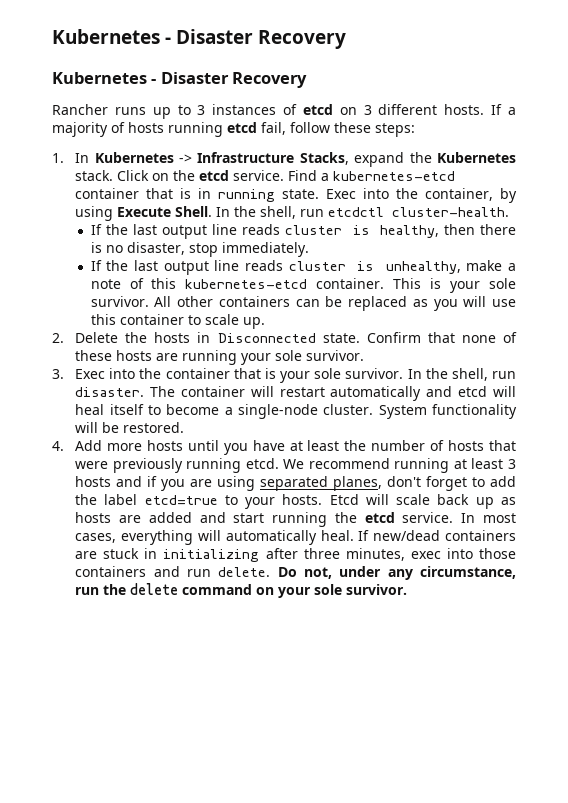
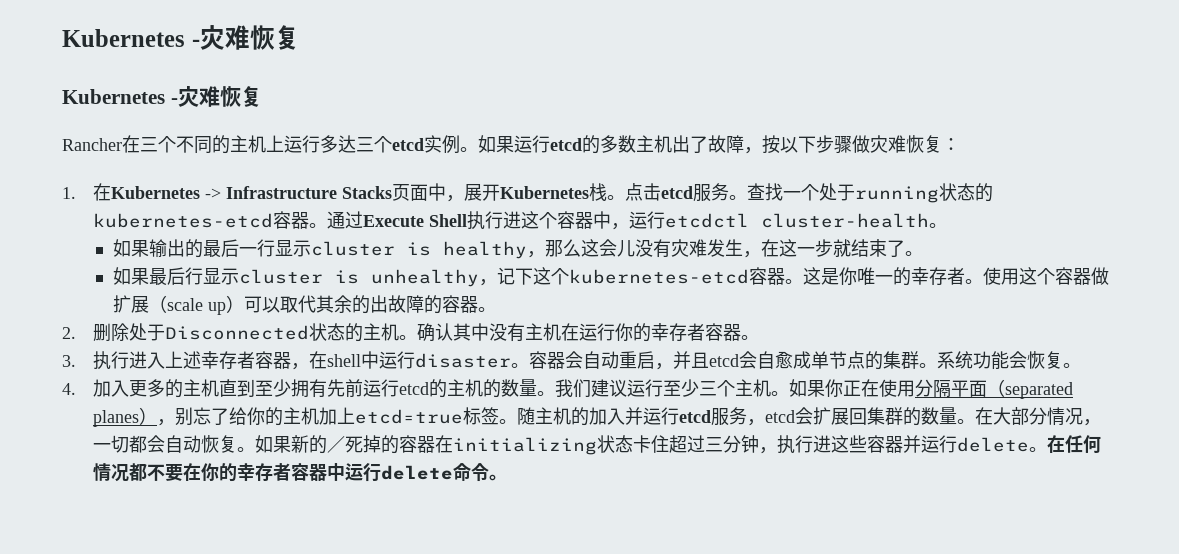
[52,29,347,49] [52,72,308,88] Kubernetes - Disaster Recovery // Kubernetes - Disaster Recovery -> [62,25,300,50] [62,86,262,107] Kubernetes -灾难恢复 // Kubernetes -灾难恢复
[114,104,517,119] [52,122,415,137] runs up to 3 instances of etcd on 3 different hosts. If a majority of hosts running etcd fail, follow these steps: -> [122,135,960,154] 在三个不同的主机上运行多达三个etcd实例。如果运行etcd的多数主机出了故障，按以下步骤做灾难恢复：
[75,153,90,163] In -> [92,183,111,201] 在
[299,152,516,167] [75,170,456,181] [75,188,517,203] [75,206,510,221] [90,224,516,239] [90,242,309,257] [90,260,516,275] [90,278,516,293] [90,296,516,311] [90,314,265,329] [52,332,517,343] [75,350,365,365] [52,368,516,383] [75,386,517,401] [75,404,517,419] [75,422,185,433] [52,440,516,455] [75,458,516,473] [75,476,516,491] [75,494,516,509] [75,512,516,527] [75,530,516,545] [75,548,516,562] [75,566,517,580] [75,583,408,598] Stacks, expand the Kubernetes stack. Click on the etcd service. Find a kubernetes-etcd container that is in running state. Exec into the container, by using Execute Shell. In the shell, run etcdctl cluster-health. // If the last output line reads cluster is healthy, then there is no disaster, stop immediately. // If the last output line reads cluster is unhealthy, make a note of this kubernetes-etcd container. This is your sole survivor. All other containers can be replaced as you will use this container to scale up. // 2. Delete the hosts in Disconnected state. Confirm that none of these hosts are running your sole survivor. // 3. Exec into the container that is your sole survivor. In the shell, run disaster. The container will restart automatically and etcd will heal itself to become a single-node cluster. System functionality will be restored. // 4. Add more hosts until you have at least the number of hosts that were previously running etcd. We recommend running at least 3 hosts and if you are using separated planes, don't forget to add the label etcd=true to your hosts. Etcd will scale back up as hosts are added and start running the etcd service. In most cases, everything will automatically heal. If new/dead containers are stuck in initializing after three minutes, exec into those containers and run delete. Do not, under any circumstance, run the delete command on your sole survivor. -> [341,183,993,203] [92,211,947,230] [112,239,923,259] [112,267,1109,287] [112,295,496,315] [62,323,759,342] [62,351,1081,370] [62,379,1073,399] [92,407,1101,427] [92,435,1101,455] [92,463,507,482] Stacks页面中，展开Kubernetes栈。点击etcd服务。查找一个处于running状态的kubernetes-etcd容器。通过Execute Shell执行进这个容器中，运行etcdctl cluster-health。 // 如果输出的最后一行显示cluster is healthy，那么这会儿没有灾难发生，在这一步就结束了。 // 如果最后行显示cluster is unhealthy，记下这个kubernetes-etcd容器。这是你唯一的幸存者。使用这个容器做扩展（scale up）可以取代其余的出故障的容器。 // 2.删除处于Disconnected状态的主机。确认其中没有主机在运行你的幸存者容器。 // 3.执行进入上述幸存者容器，在shell中运行disaster。容器会自动重启，并且etcd会自愈成单节点的集群。系统功能会恢复。 // 4.加入更多的主机直到至少拥有先前运行etcd的主机的数量。我们建议运行至少三个主机。如果你正在使用分隔平面（separated planes），别忘了给你的主机加上etcd=true标签。随主机的加入并运行etcd服务，etcd会扩展回集群的数量。在大部分情况，一切都会自动恢复。如果新的／死掉的容器在initializing状态卡住超过三分钟，执行进这些容器并运行delete。在任何情况都不要在你的幸存者容器中运行delete命令。

